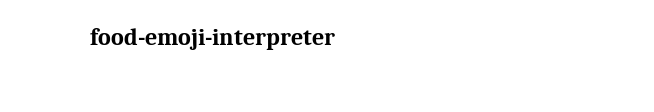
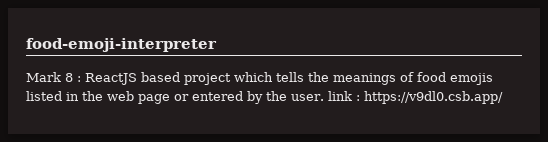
(335, 39) none -> [26,72,493,85] [26,91,503,104] // Mark 8 : ReactJS based project which tells the meanings of food emojis listed in the web page or entered by the user. link : https://v9dl0.csb.app/

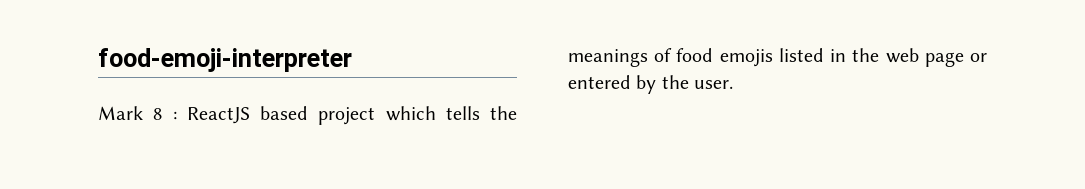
[327,91,503,104] link : https://v9dl0.csb.app/ -> (734, 84) none

